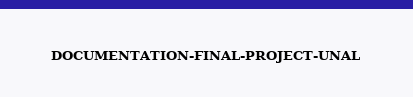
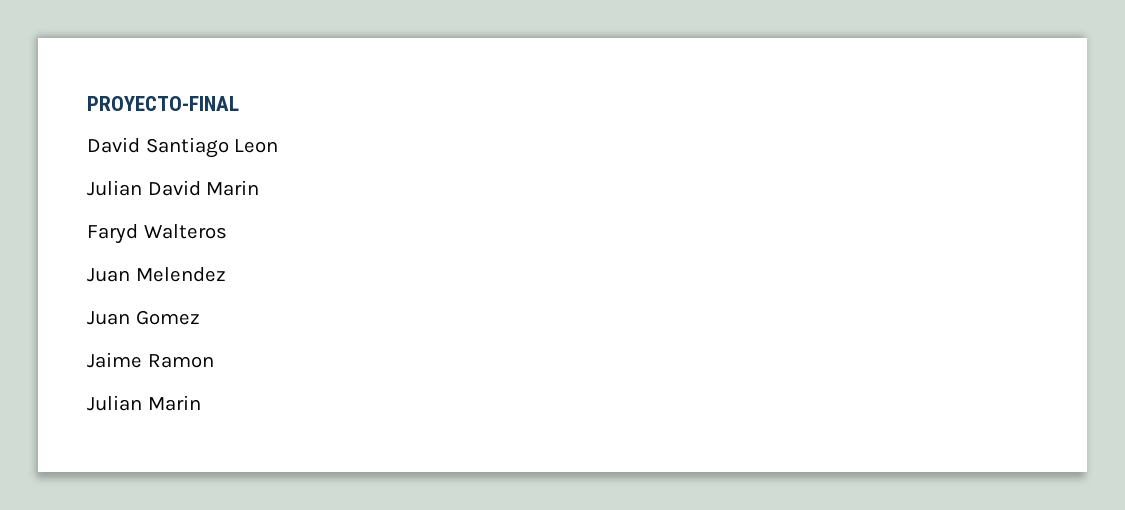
[51,51,360,63] DOCUMENTATION-FINAL-PROJECT-UNAL -> [87,96,239,111] [87,137,279,158] [87,180,260,196] [87,224,227,244] [87,267,226,282] [87,310,200,325] [87,352,214,368] [87,395,201,411] PROYECTO-FINAL // David Santiago Leon // Julian David Marin // Faryd Walteros // Juan Melendez // Juan Gomez // Jaime Ramon // Julian Marin

